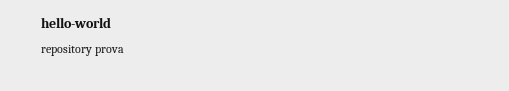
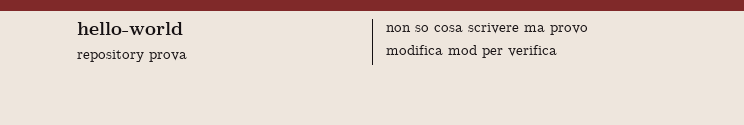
(125, 51) none -> [386,23,588,35] [386,45,557,58] // non so cosa scrivere ma provo // modifica mod per verifica

